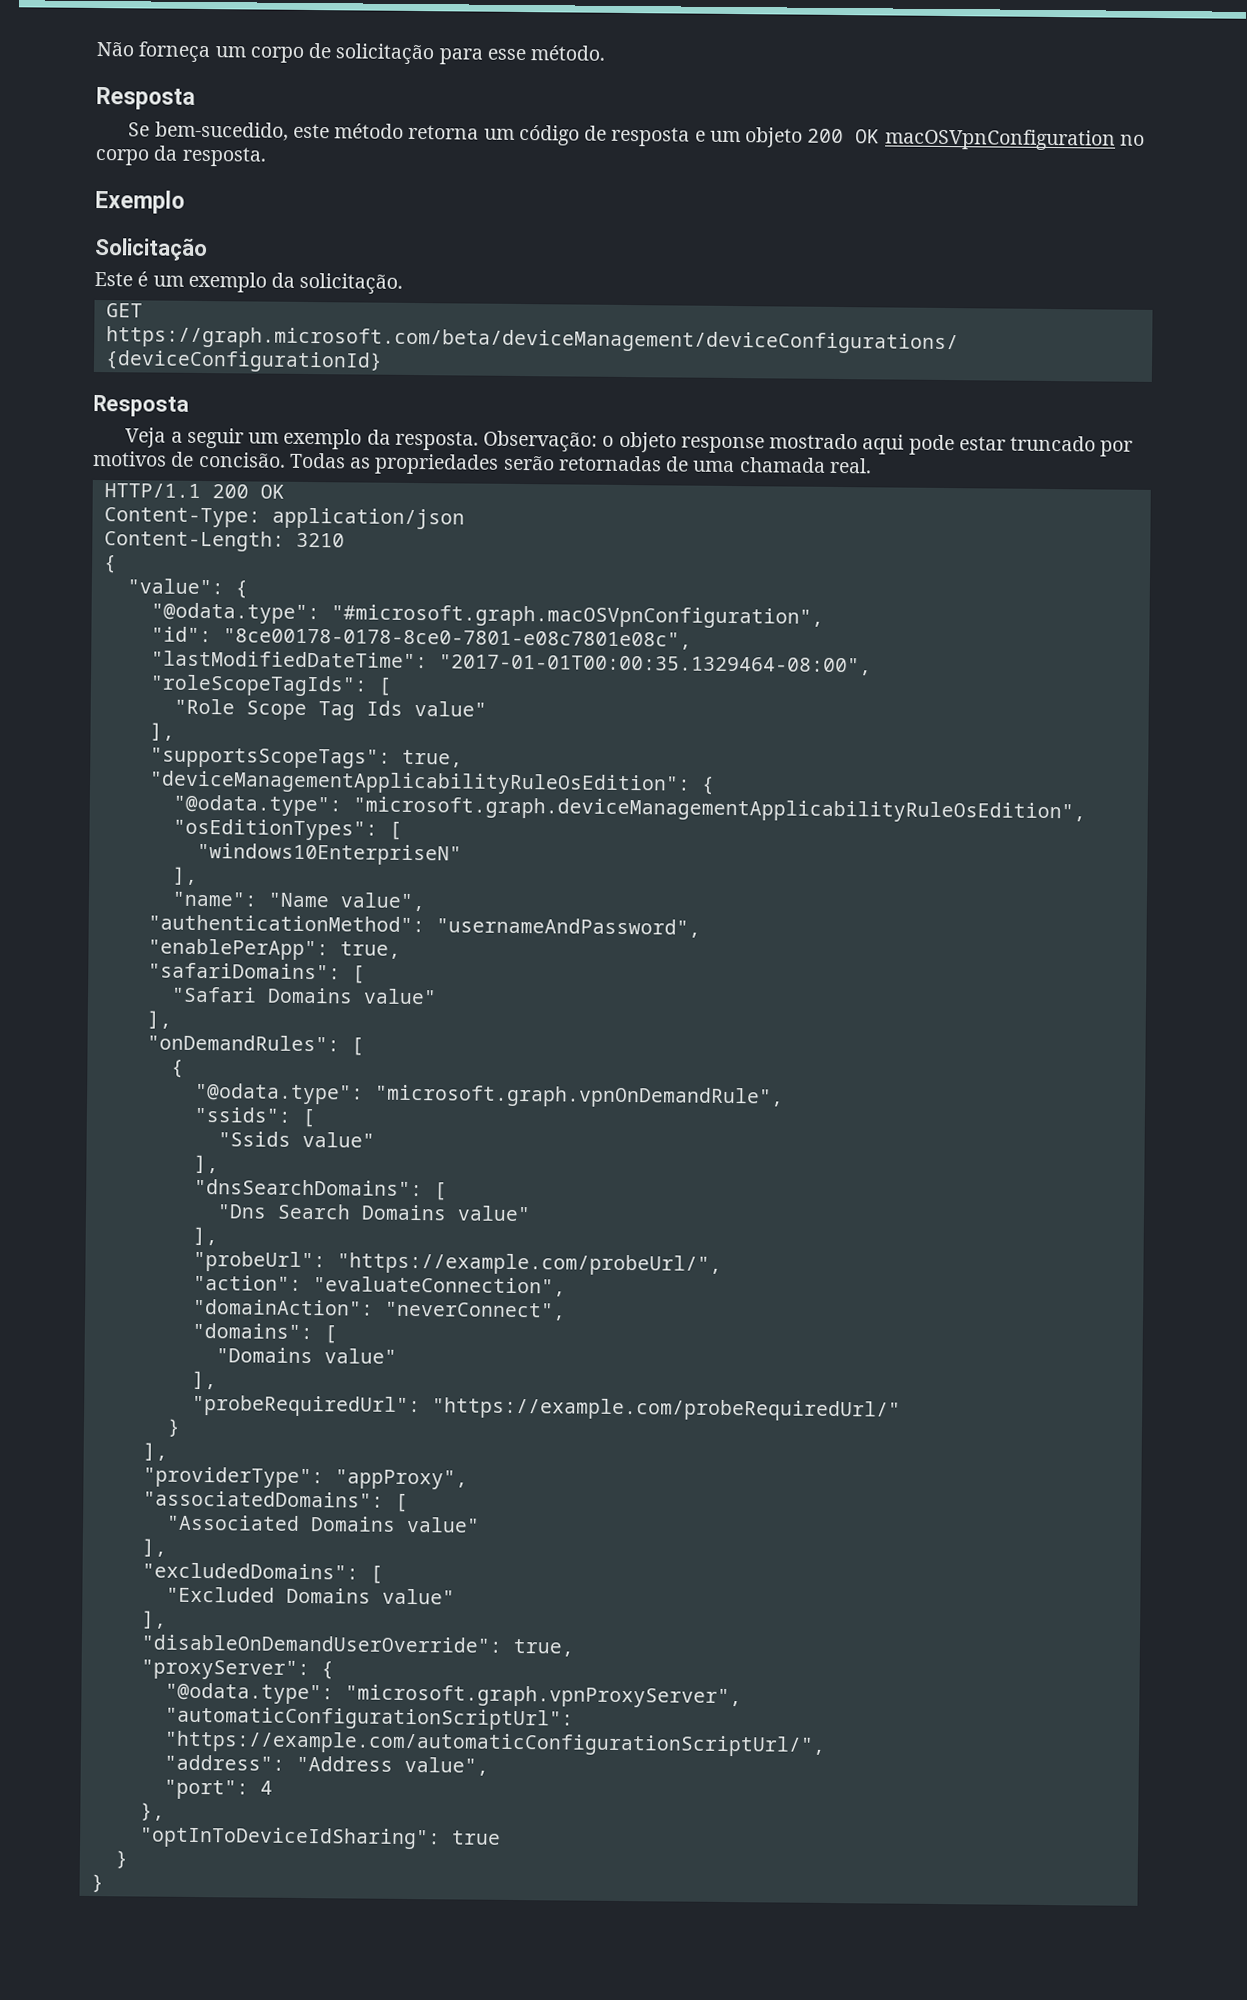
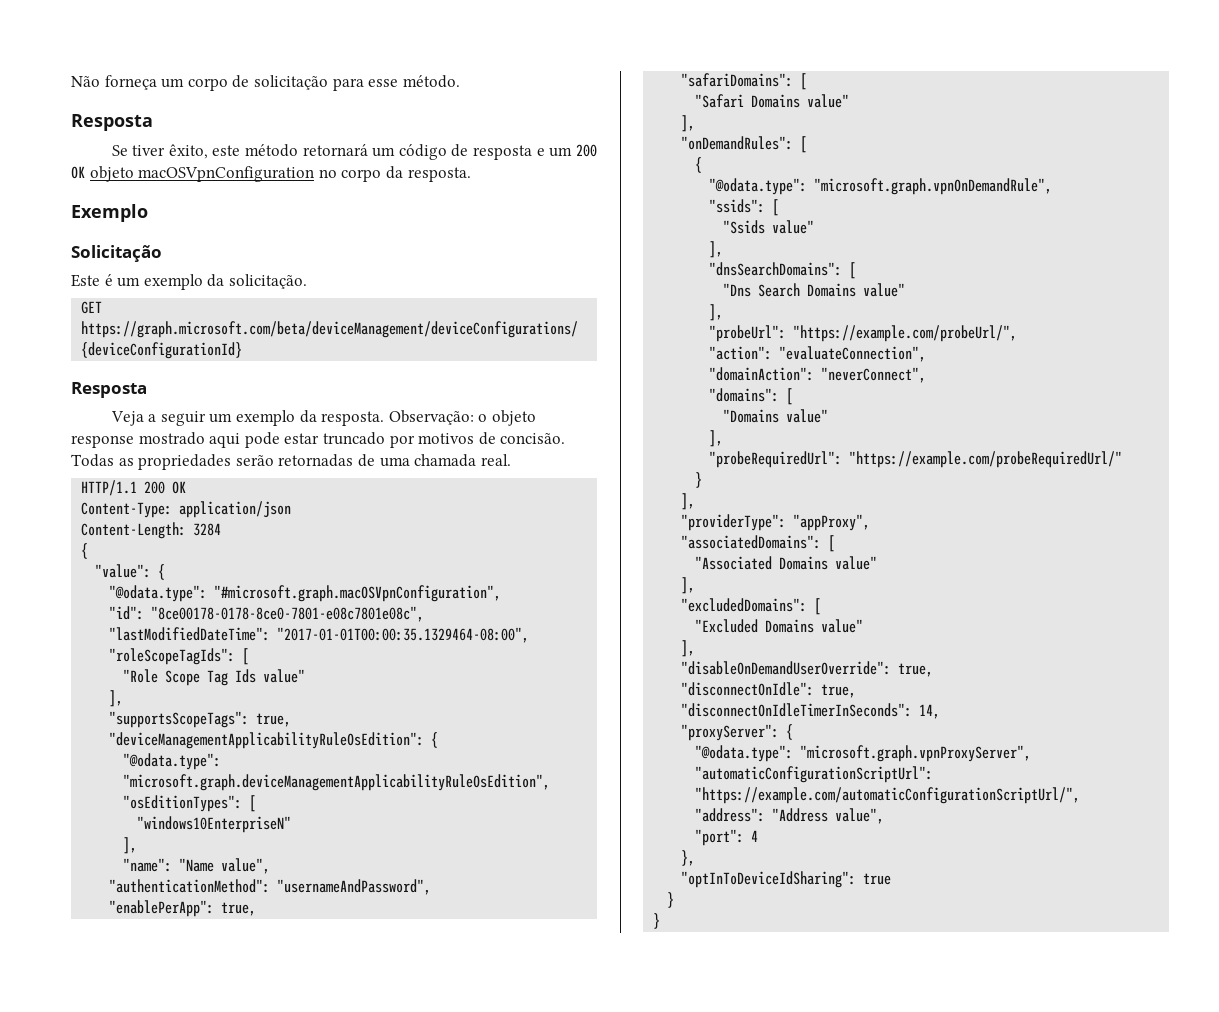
[154,121,289,141] bem-sucedido, -> [132,144,208,159] tiver êxito,
[408,124,480,140] retorna -> [302,144,368,156] retornará
[745,127,881,148] objeto 200 OK -> [575,144,597,157] [71,166,134,182] 200 OK objeto
[295,532,345,548] 3210 -> [193,523,222,536] 3284
(574, 1647) none -> [681,682,857,698] [681,703,941,719] // "disconnectOnIdle": true, // "disconnectOnIdleTimerInSeconds": 14,

